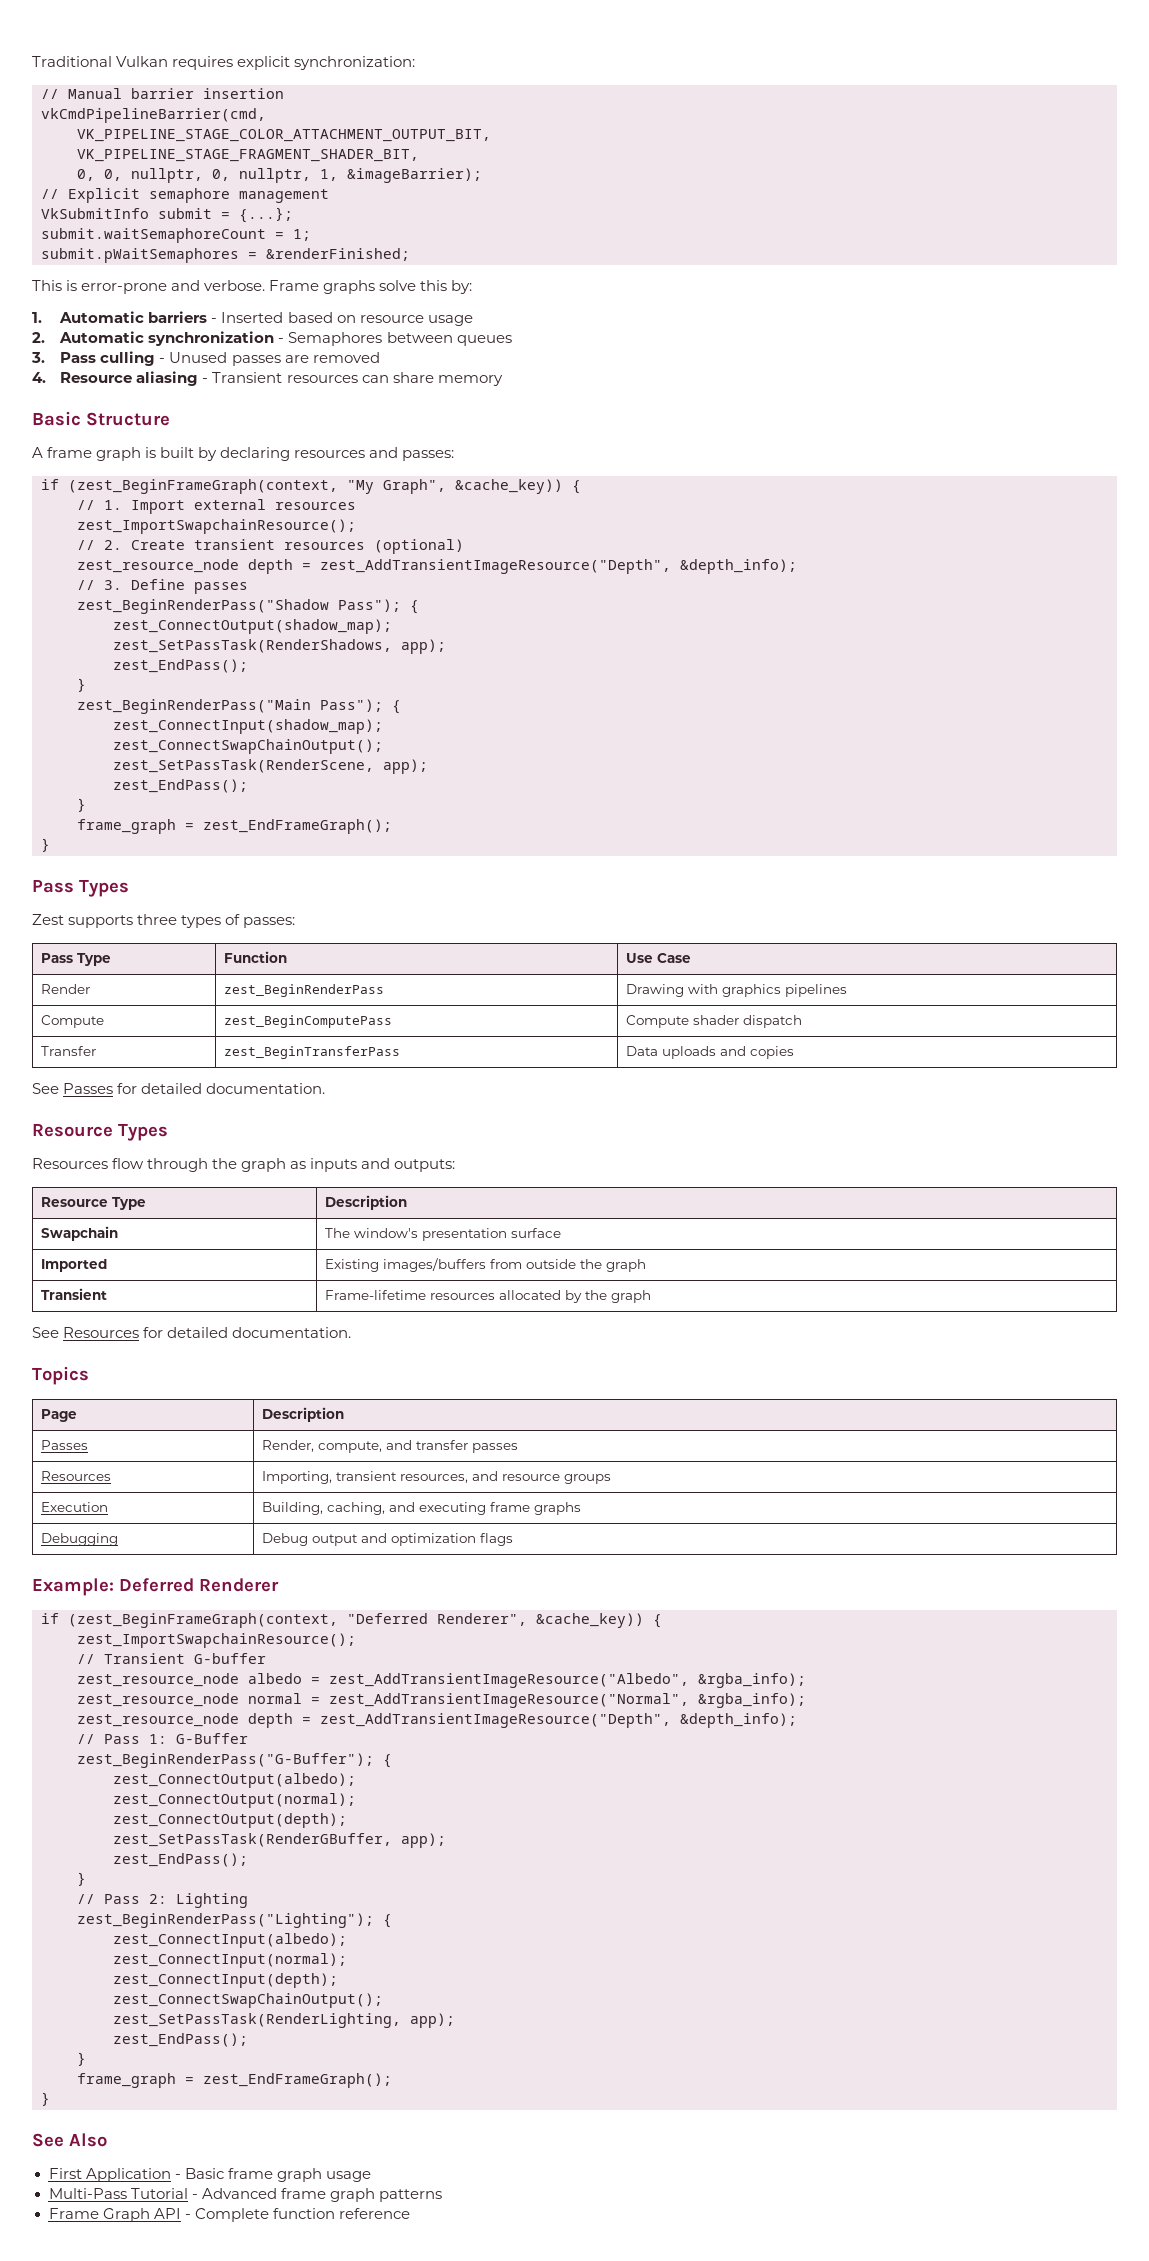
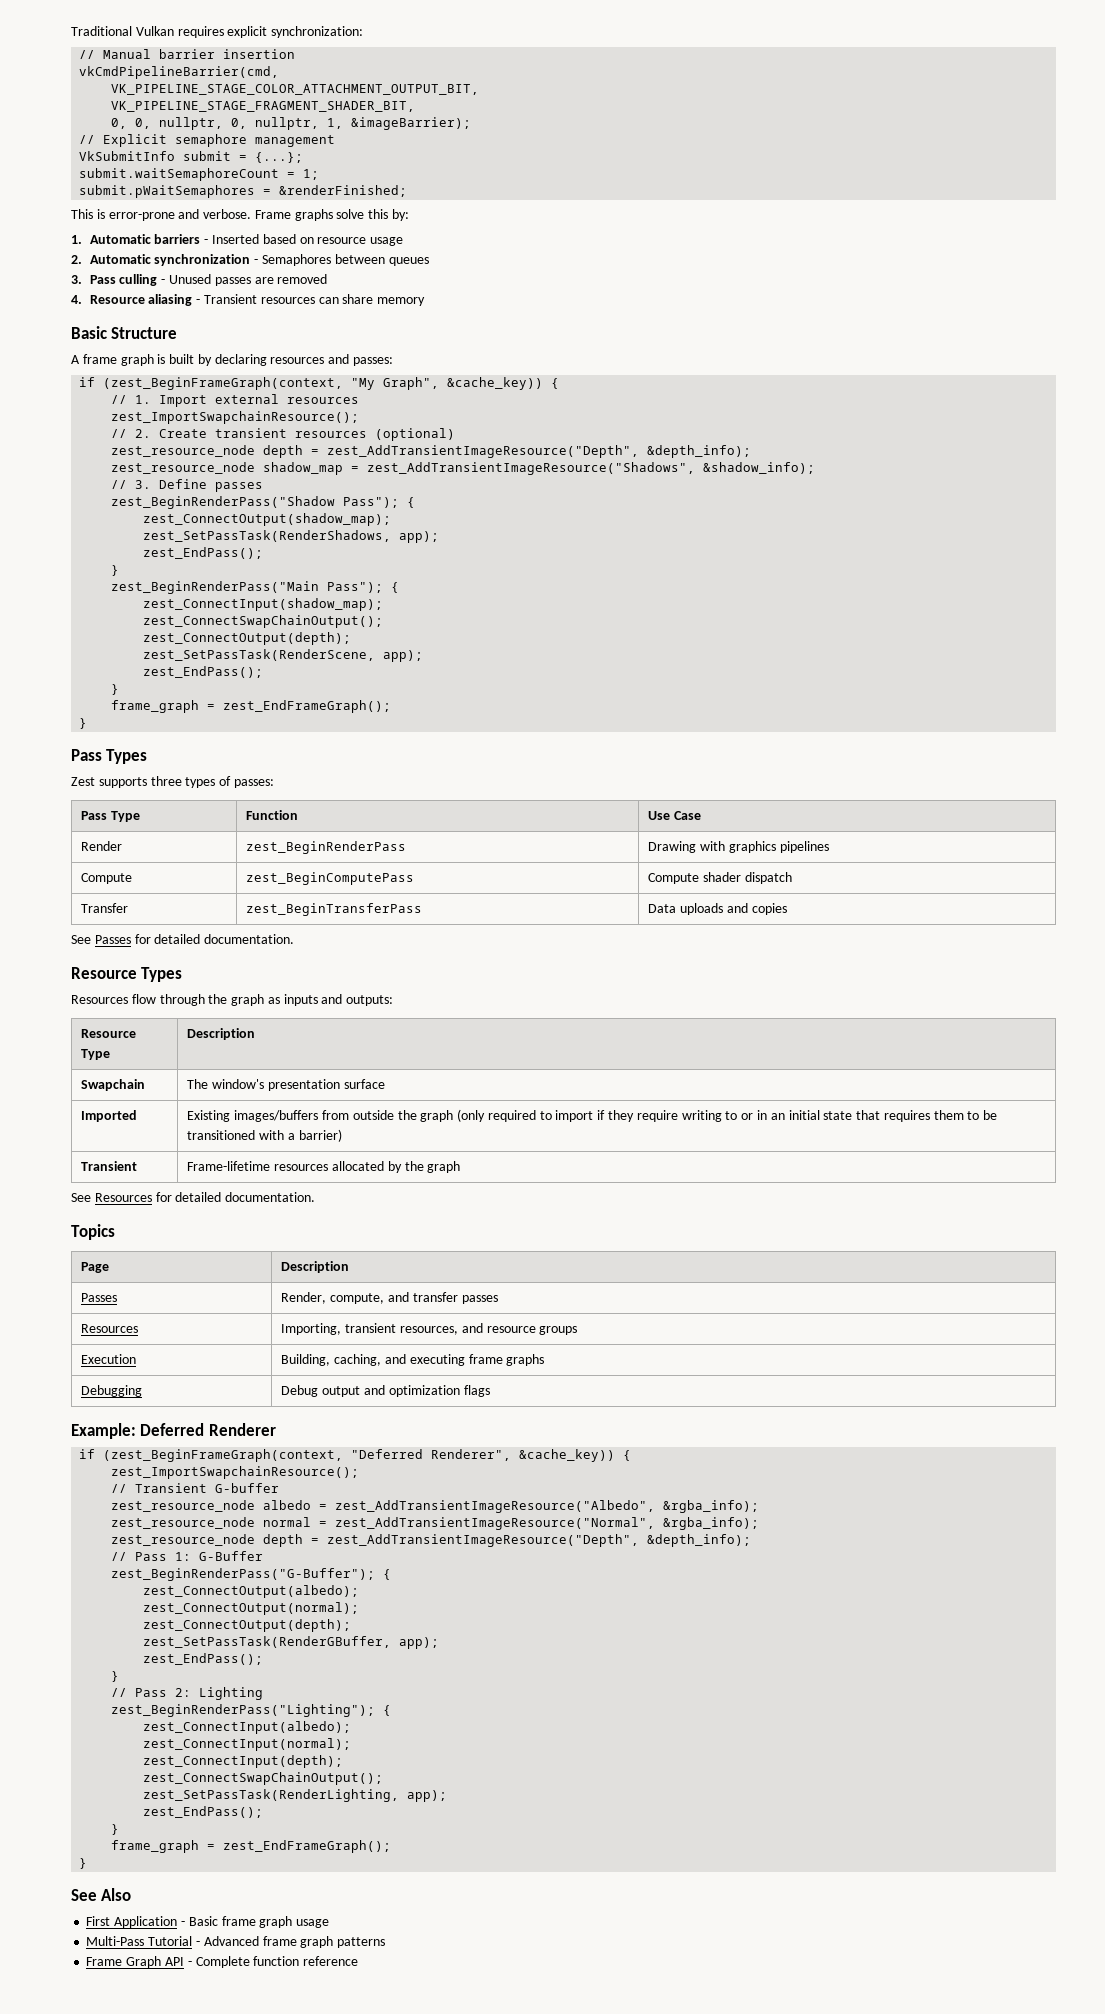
(797, 566) none -> [111,462,816,475] // zest_resource_node shadow_map = zest_AddTransientImageResource("Shadows", &shadow_info);
(383, 746) none -> [143,632,352,645] // zest_ConnectOutput(depth);
(646, 1265) none -> [457,1109,998,1122] [187,1129,342,1142] (only required to import if they require writing to or in an initial state that requires them to be transitioned with a barrier)

